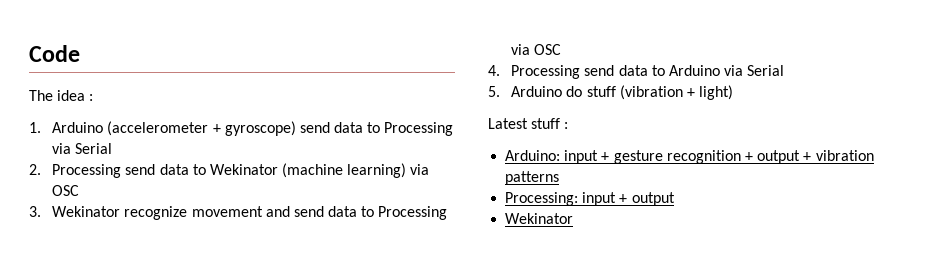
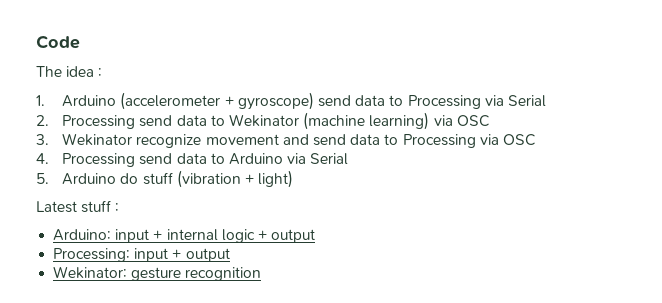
[613,150,874,164] [505,171,560,185] gesture recognition + output + vibration patterns -> [166,229,316,243] internal logic + output
[505,213,574,224] Wekinator -> [53,266,262,281] Wekinator: gesture recognition

